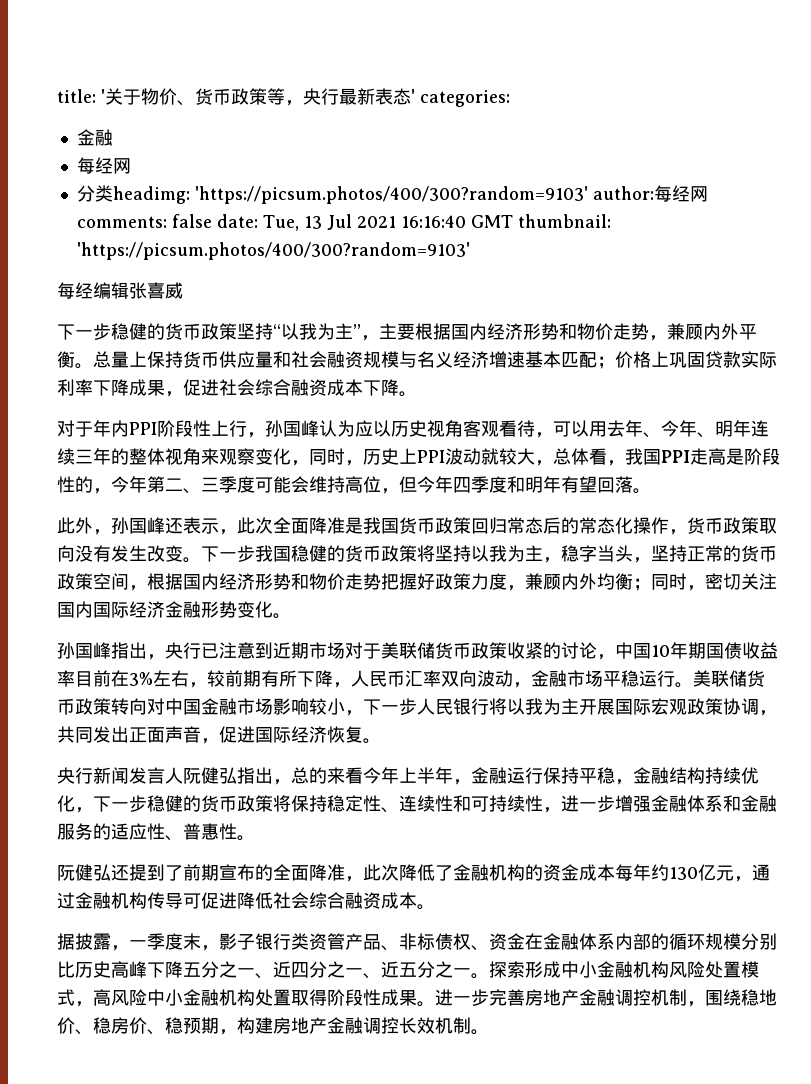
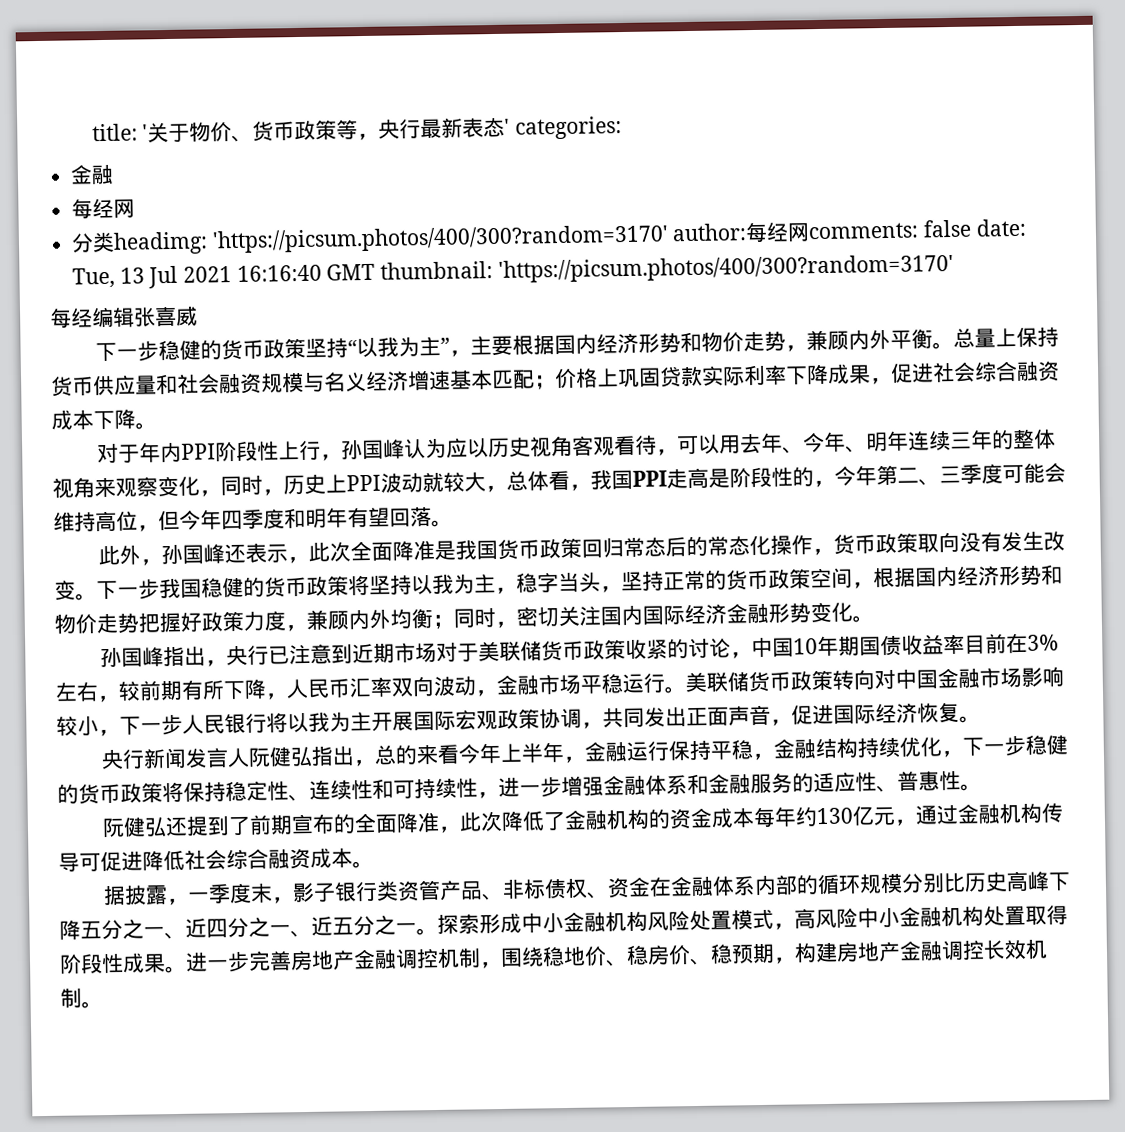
[194,186,588,204] 'https://picsum.photos/400/300?random=9103' -> [211,224,669,254] 'https://picsum.photos/400/300?random=3170'
[76,242,470,260] 'https://picsum.photos/400/300?random=9103' -> [497,253,954,283] 'https://picsum.photos/400/300?random=3170'

